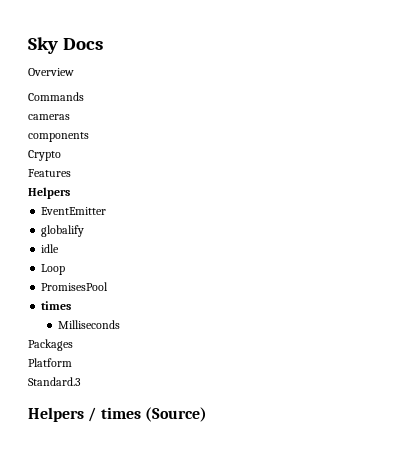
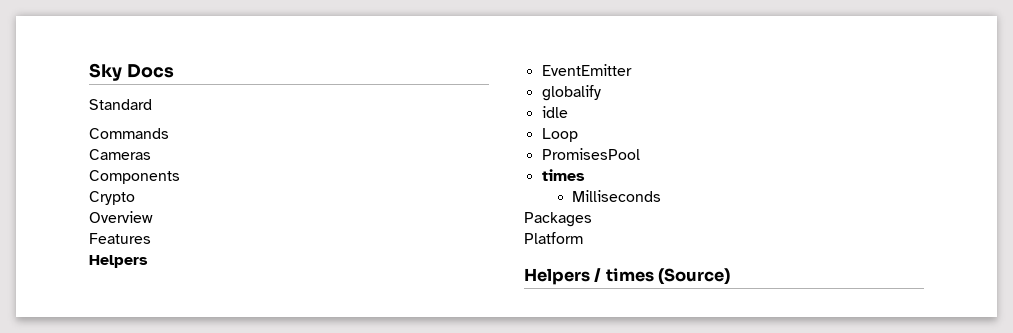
[28,68,74,76] Overview -> [89,99,152,110] Standard
[28,114,70,120] [28,132,89,142] cameras // components -> [89,149,151,160] [89,170,180,184] Cameras // Components
(61, 155) none -> [89,211,153,223] // Overview
[28,377,81,386] // Standard.3 -> (583, 238) none

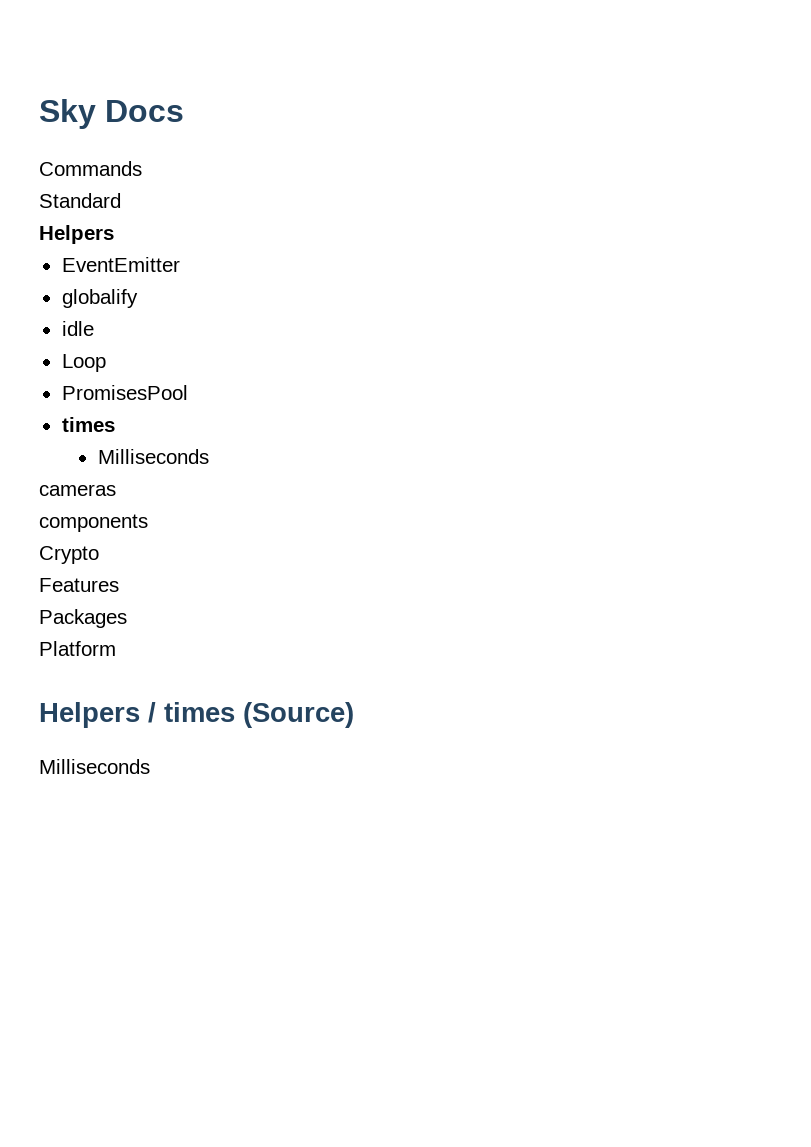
[89,99,152,110] // Standard -> (184, 111) none
[89,149,151,160] [89,170,180,184] [89,191,135,205] [89,211,153,223] [89,233,151,244] Cameras // Components // Crypto // Overview // Features -> [39,193,121,208] Standard
(662, 196) none -> [39,484,116,496] [39,514,148,532] [39,546,99,564] [39,578,119,592] // cameras // components // Crypto // Features
(731, 276) none -> [39,759,150,774] // Milliseconds

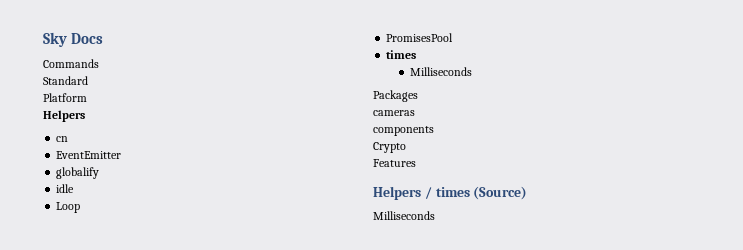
[39,225,114,244] // Helpers -> [43,93,87,102] [43,110,85,122] [56,136,69,142] // Platform // Helpers // cn
(209, 456) none -> [373,90,418,102] // Packages
[39,609,127,628] [39,641,116,656] // Packages // Platform -> (416, 163) none

